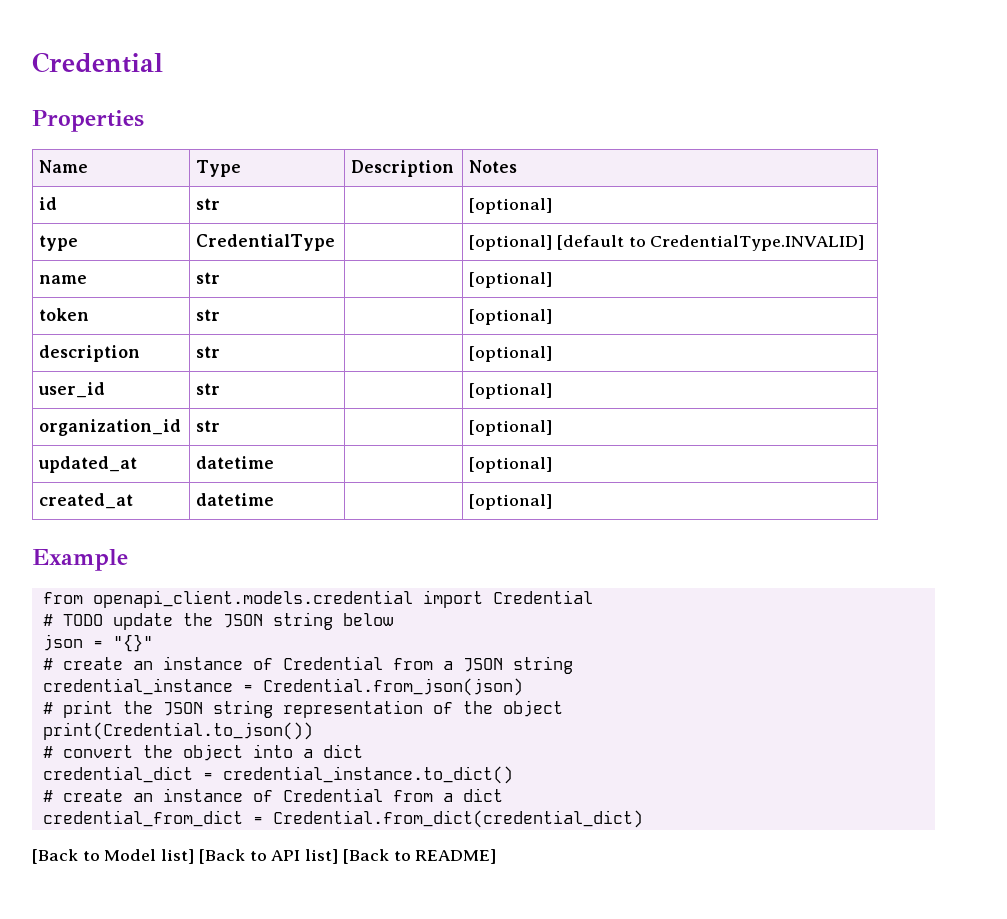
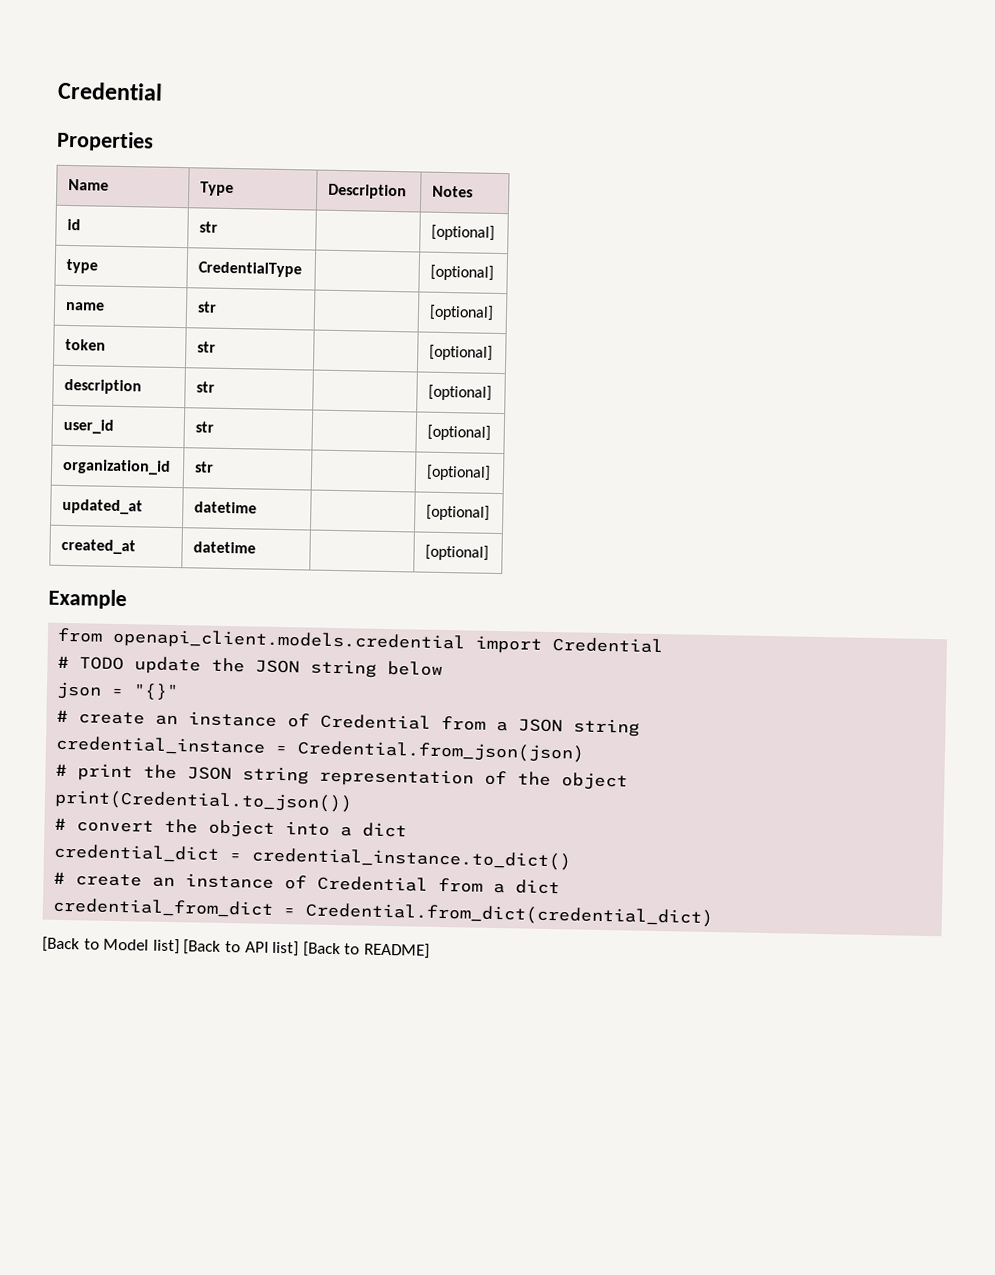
[557,235,865,251] [default to CredentialType.INVALID] -> (495, 272) none

